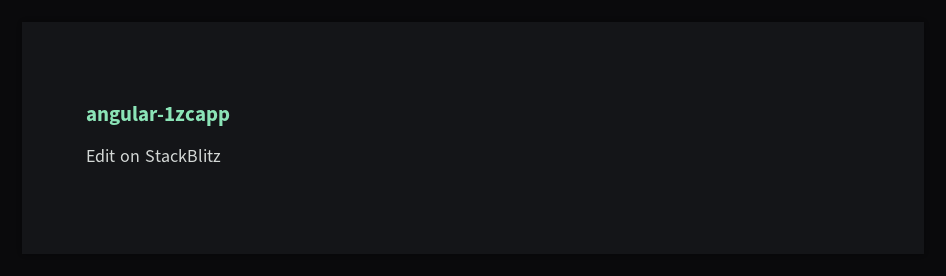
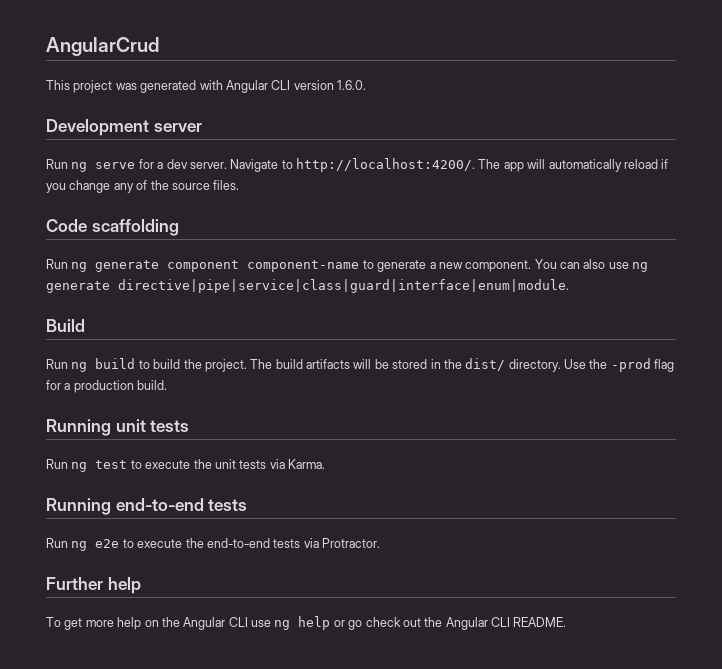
[86,106,230,126] [86,149,221,163] angular-1zcapp // Edit on StackBlitz -> [46,37,159,56] [46,80,366,93] [46,119,202,136] [46,158,669,172] [46,180,240,193] [46,219,179,236] [46,259,649,272] [46,279,569,293] [46,319,85,332] [46,358,675,372] [46,380,168,393] [46,419,190,436] [46,459,325,472] [46,498,248,515] [46,538,380,551] [46,577,141,594] [46,616,567,630] AngularCrud // This project was generated with Angular CLI version 1.6.0. // Development server // Run ng serve for a dev server. Navigate to http://localhost:4200/. The app will automatically reload if you change any of the source files. // Code scaffolding // Run ng generate component component-name to generate a new component. You can also use ng generate directive|pipe|service|class|guard|interface|enum|module. // Build // Run ng build to build the project. The build artifacts will be stored in the dist/ directory. Use the -prod flag for a production build. // Running unit tests // Run ng test to execute the unit tests via Karma. // Running end-to-end tests // Run ng e2e to execute the end-to-end tests via Protractor. // Further help // To get more help on the Angular CLI use ng help or go check out the Angular CLI README.

